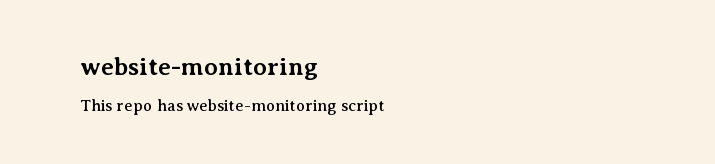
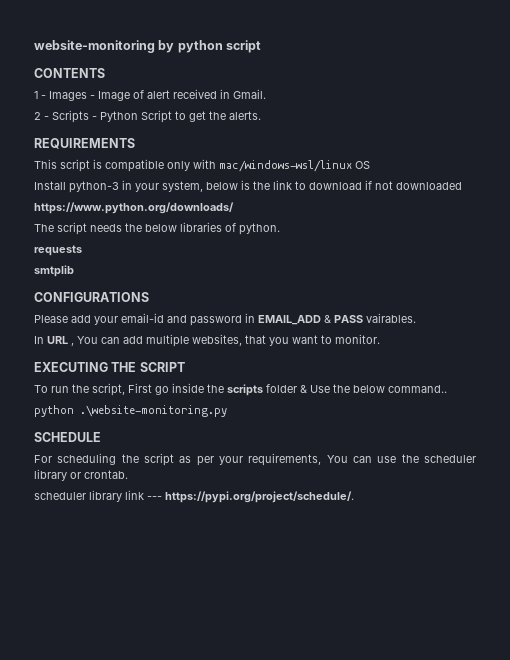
[80,57,318,80] [80,99,386,115] website-monitoring // This repo has website-monitoring script -> [34,40,262,53] [34,68,105,78] [34,89,266,101] [34,110,261,123] [34,138,135,149] [34,159,370,172] [34,180,462,193] [34,202,234,214] [34,222,280,235] [34,245,82,256] [34,265,74,277] [34,292,149,302] [34,313,416,326] [34,334,380,347] [34,362,185,372] [34,383,447,396] [34,405,227,417] [34,432,101,442] [34,453,476,466] [34,469,128,481] [34,490,354,503] website-monitoring by python script // CONTENTS // 1 - Images - Image of alert received in Gmail. // 2 - Scripts - Python Script to get the alerts. // REQUIREMENTS // This script is compatible only with mac/windows-wsl/linux OS // Install python-3 in your system, below is the link to download if not downloaded // https://www.python.org/downloads/ // The script needs the below libraries of python. // requests // smtplib // CONFIGURATIONS // Please add your email-id and password in EMAIL_ADD & PASS vairables. // In URL , You can add multiple websites, that you want to monitor. // EXECUTING THE SCRIPT // To run the script, First go inside the scripts folder & Use the below command.. // python .\website-monitoring.py // SCHEDULE // For scheduling the script as per your requirements, You can use the scheduler library or crontab. // scheduler library link --- https://pypi.org/project/schedule/.

